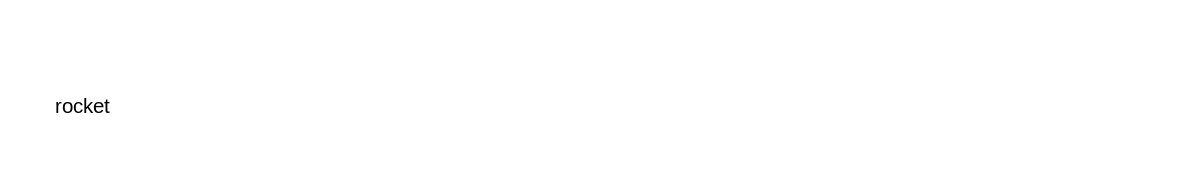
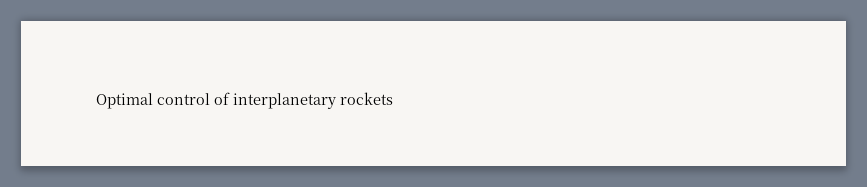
[55,98,110,113] rocket -> [96,92,393,109] Optimal control of interplanetary rockets

